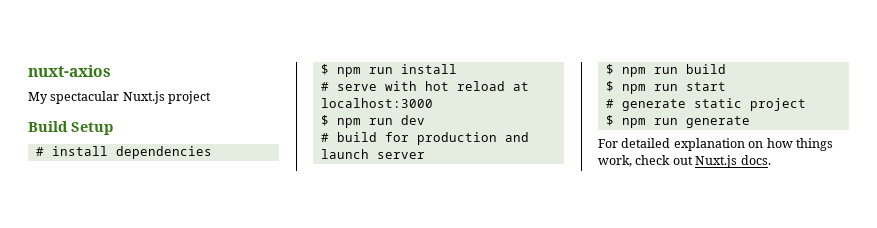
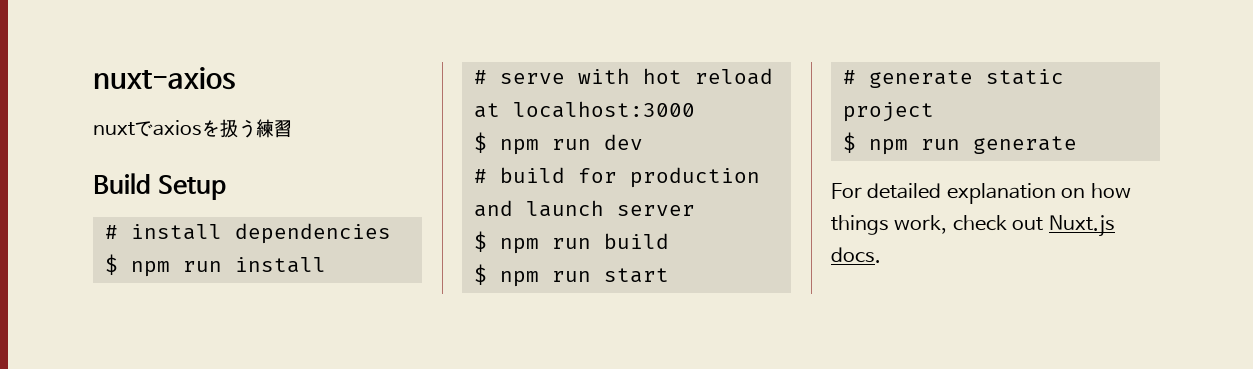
[28,91,212,104] My spectacular Nuxt.js project -> [93,119,292,138] nuxtでaxiosを扱う練習

